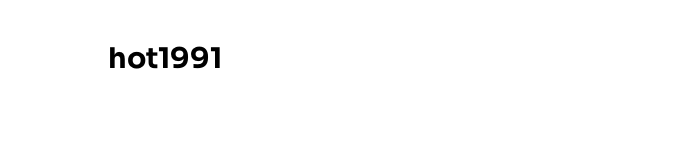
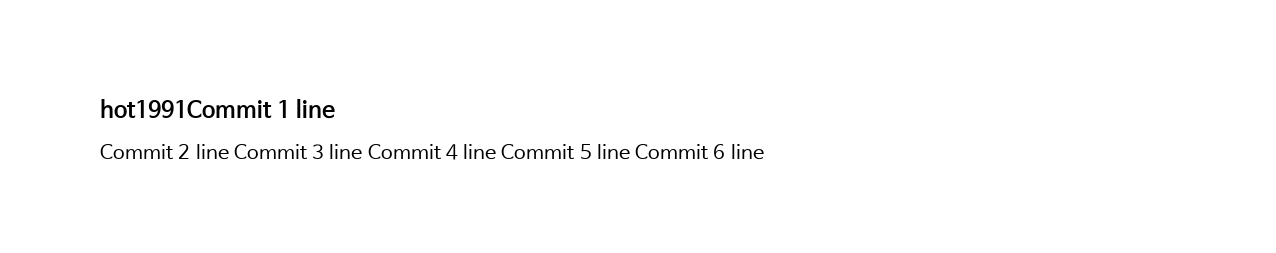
[108,46,222,69] hot1991 -> [100,98,336,119] [100,144,764,160] hot1991Commit 1 line // Commit 2 line Commit 3 line Commit 4 line Commit 5 line Commit 6 line

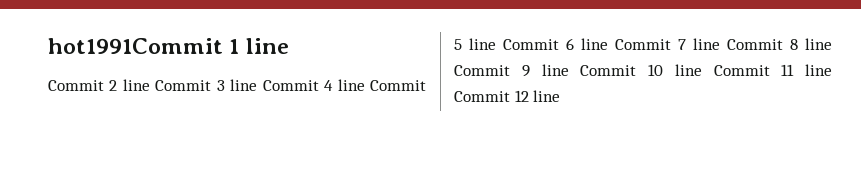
(764, 152) none -> [615,38,832,50] [454,64,832,77] [454,90,561,102] Commit 7 line Commit 8 line Commit 9 line Commit 10 line Commit 11 line Commit 12 line

